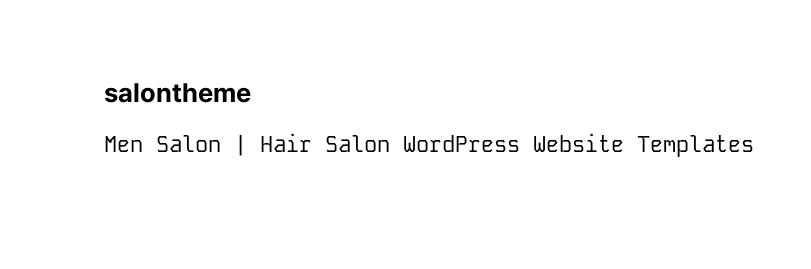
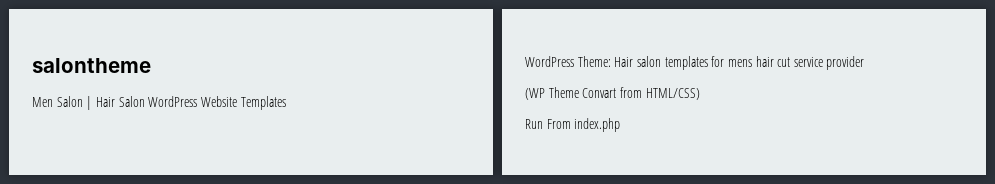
(754, 146) none -> [525,56,865,70] [525,87,700,100] [525,118,621,132] // WordPress Theme: Hair salon templates for mens hair cut service provider // (WP Theme Convart from HTML/CSS) // Run From index.php

